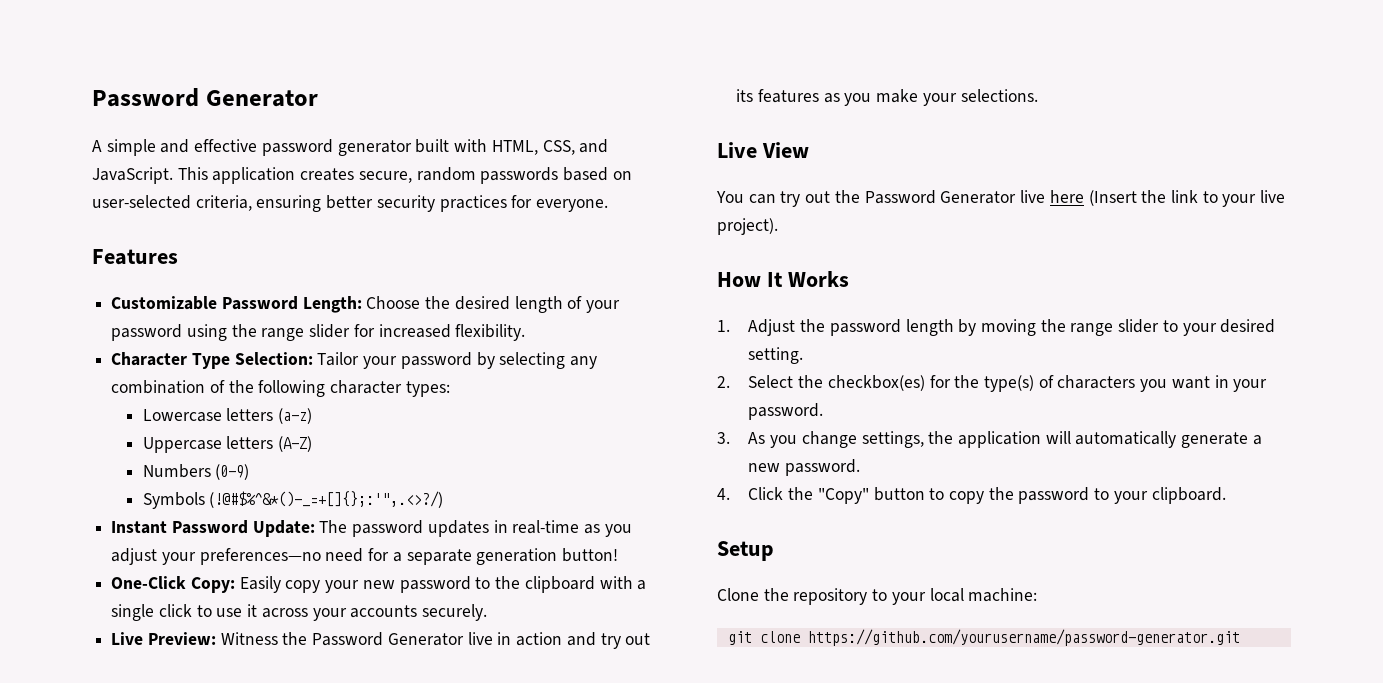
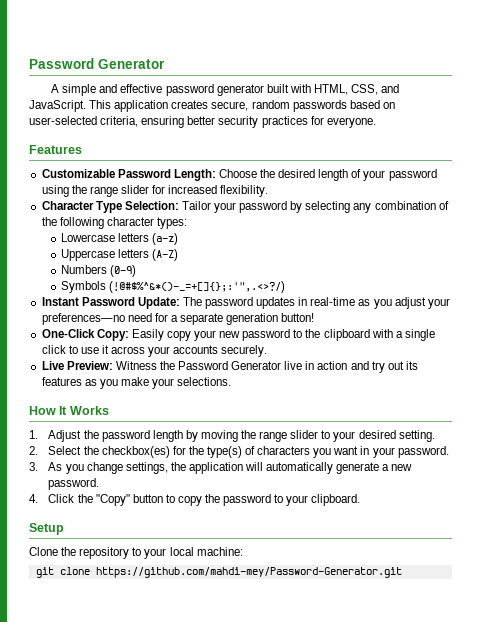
[717,142,809,158] [716,190,1286,207] [717,218,778,235] // Live View // You can try out the Password Generator live here (Insert the link to your live project). -> (232, 381) none
[807,629,1240,646] https://github.com/yourusername/password-generator.git -> [95,567,402,578] https://github.com/mahdi-mey/Password-Generator.git

